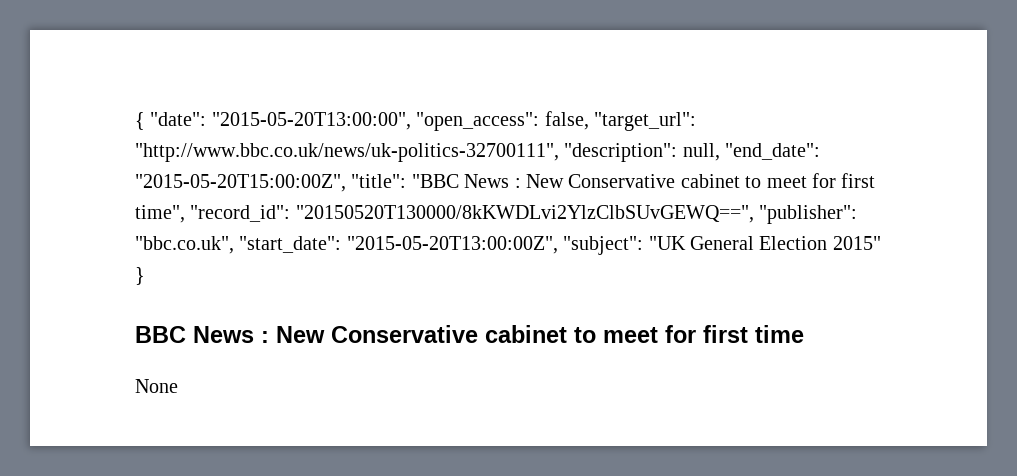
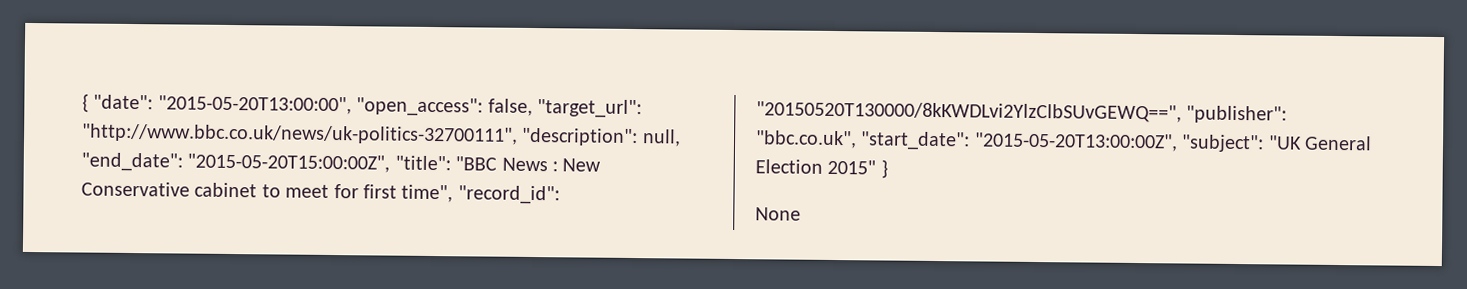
[135,325,804,343] // BBC News : New Conservative cabinet to meet for first time -> (888, 169) none

